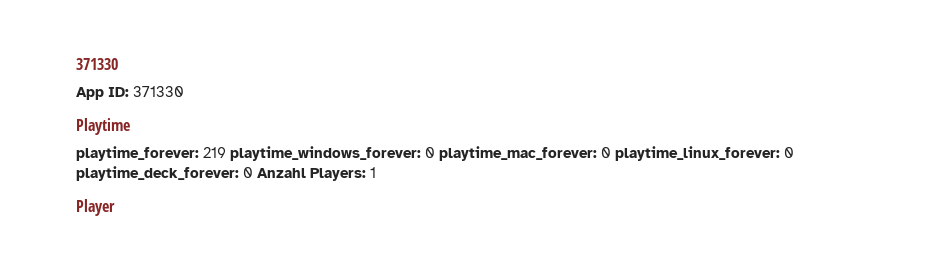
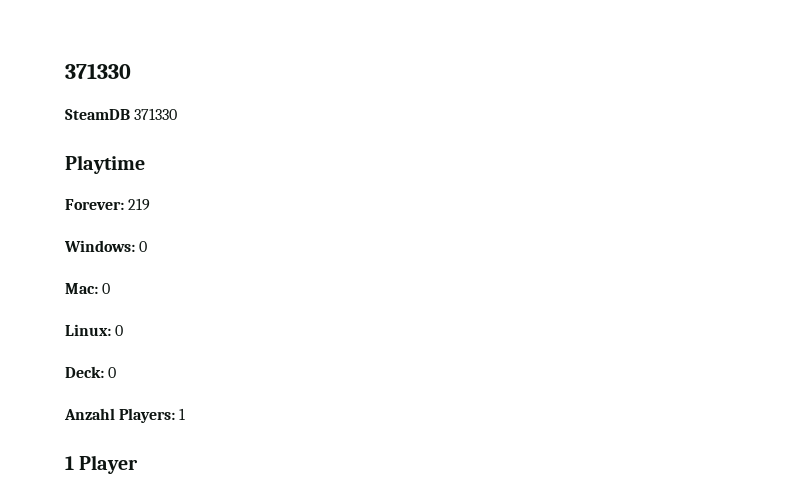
[76,58,118,70] [76,87,129,100] 371330 // App ID: -> [65,63,131,79] [65,109,130,120] 371330 // SteamDB
[76,146,199,161] playtime_forever: -> [65,199,124,210] Forever:
[230,146,794,161] [76,166,253,181] playtime_windows_forever: 0 playtime_mac_forever: 0 playtime_linux_forever: 0 playtime_deck_forever: 0 -> [64,240,148,252] [65,283,111,294] [65,324,124,336] [65,366,117,378] // Windows: 0 // Mac: 0 // Linux: 0 // Deck: 0 //
(376, 172) none -> [65,456,74,470] 1

